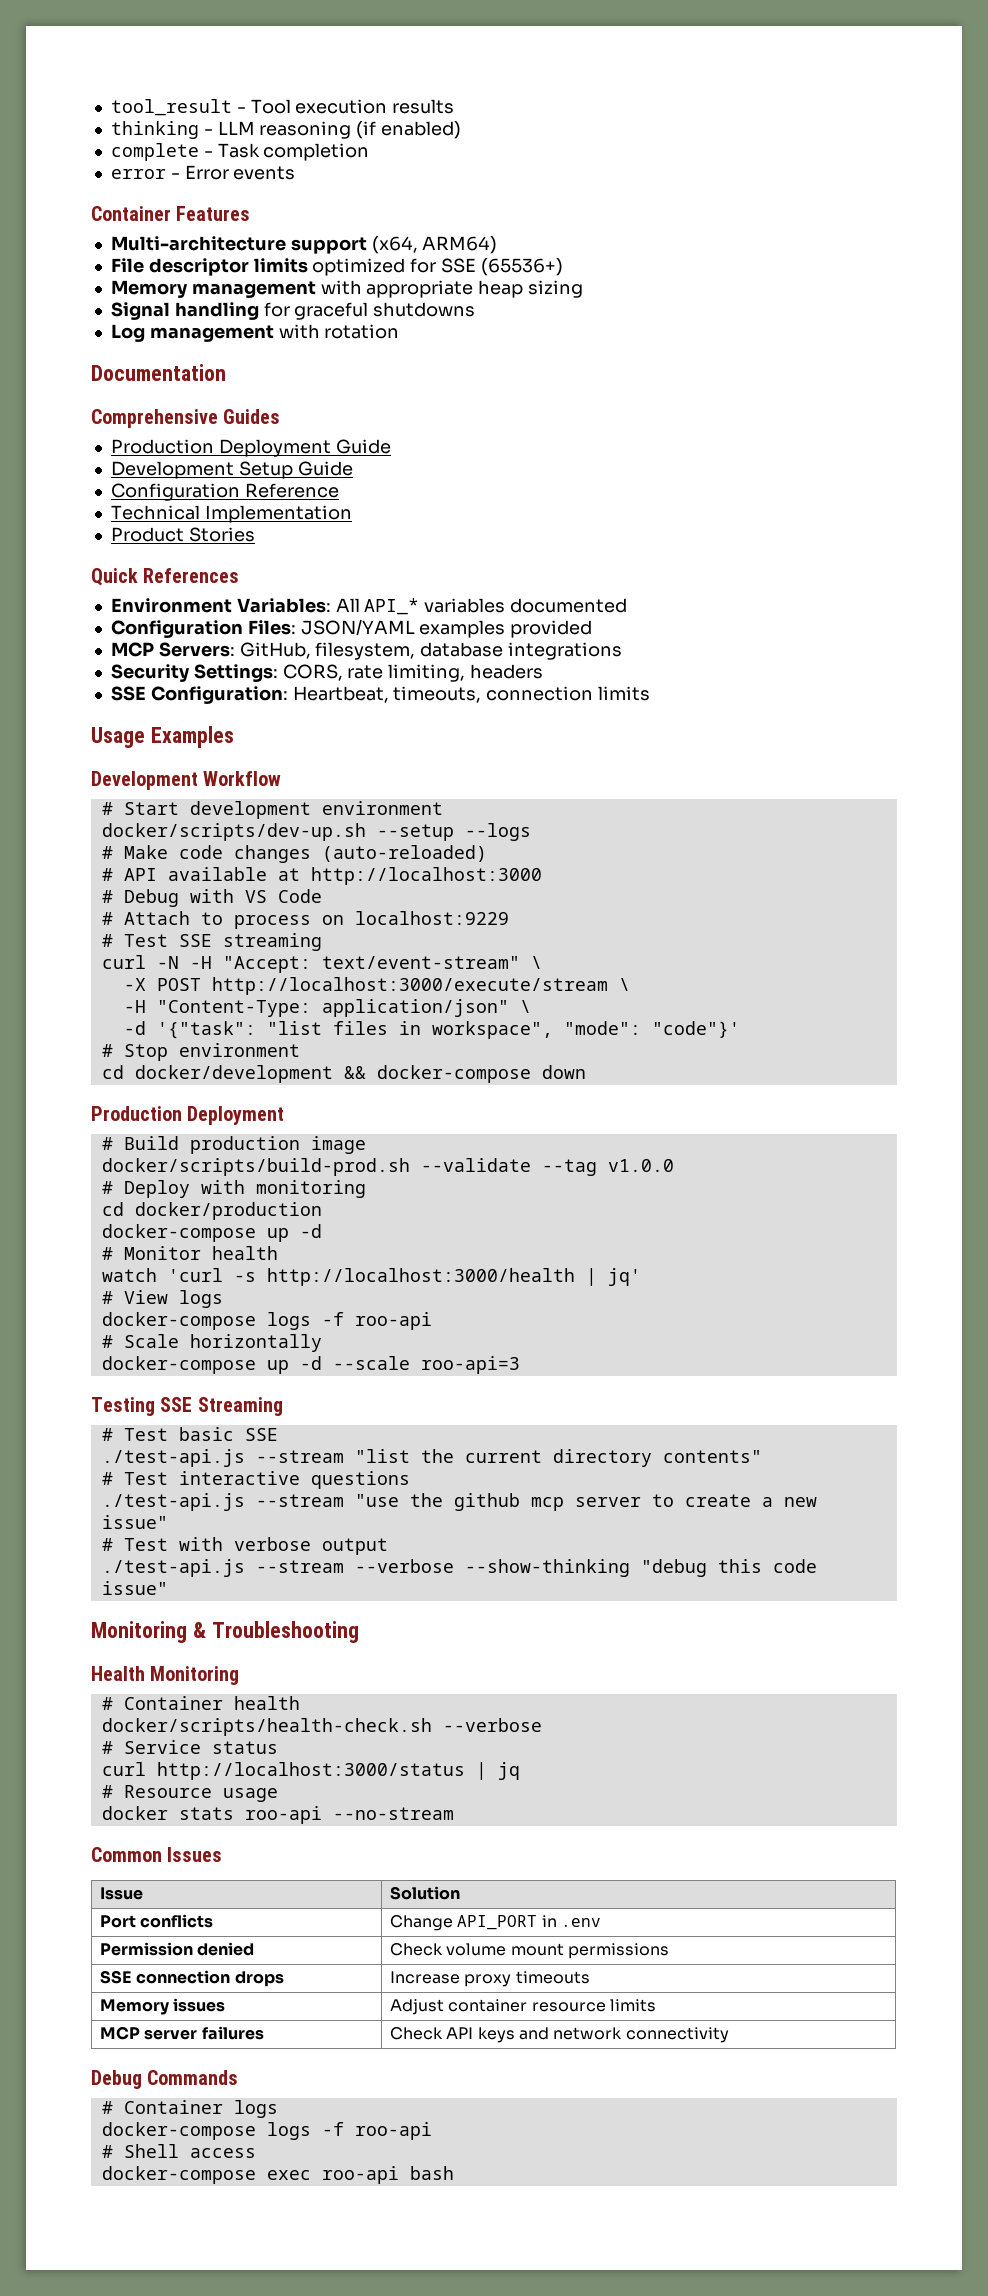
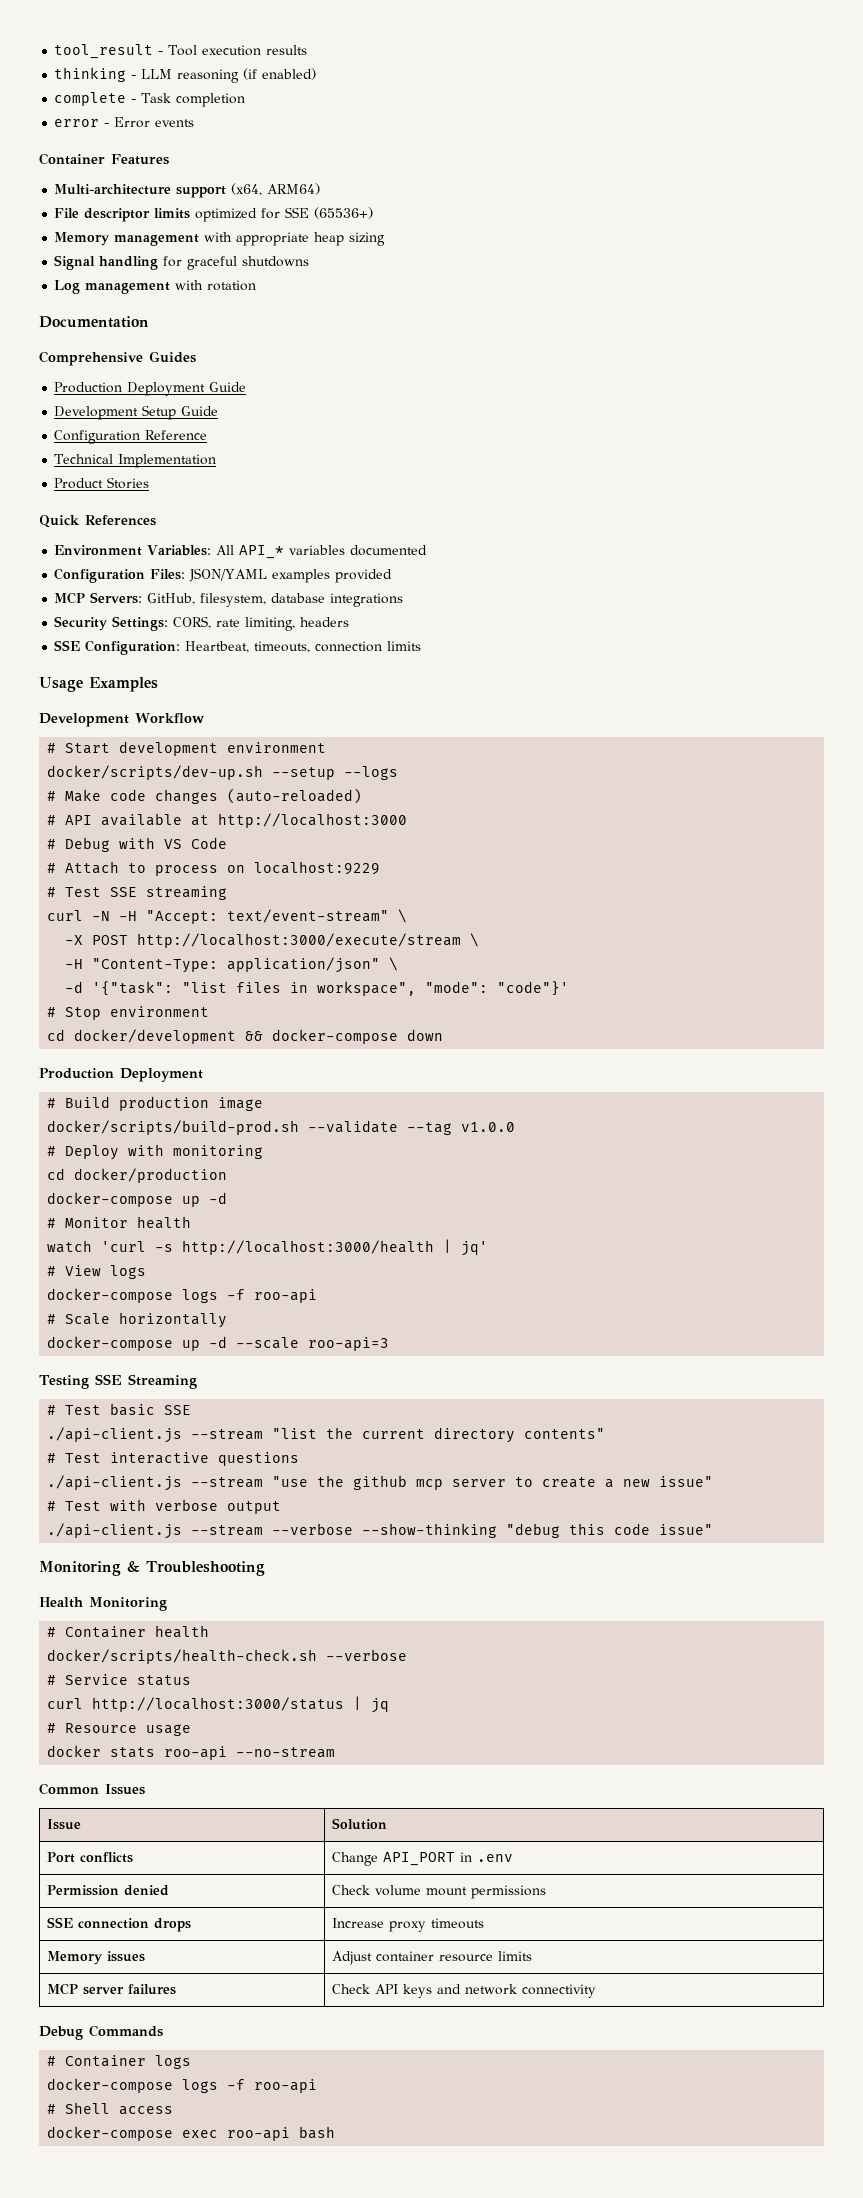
[101,1449,245,1467] ./test-api.js -> [47,1427,183,1443] ./api-client.js
[101,1493,245,1511] ./test-api.js -> [47,1475,183,1491] ./api-client.js
[101,1559,245,1577] ./test-api.js -> [47,1523,183,1539] ./api-client.js

